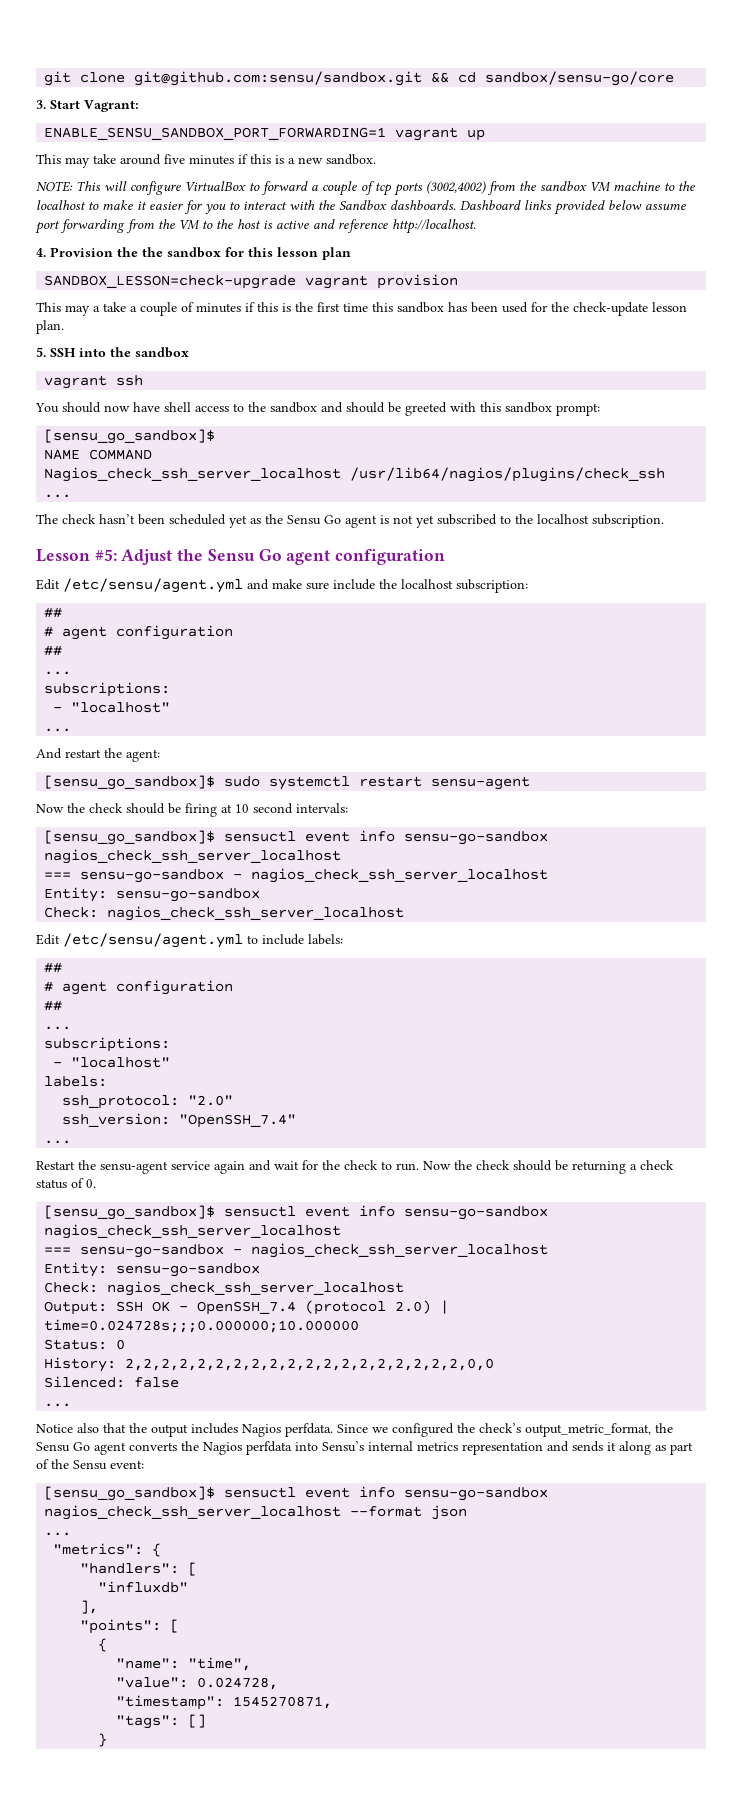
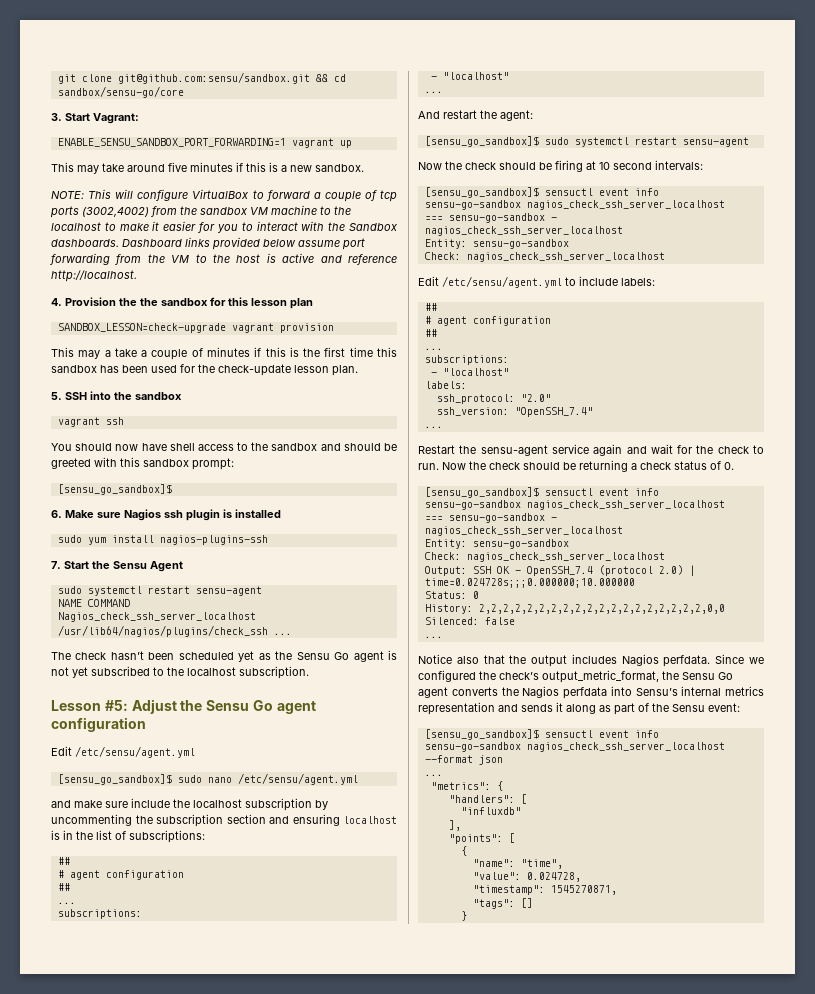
(216, 436) none -> [51,509,281,521] [57,535,268,545] [51,561,183,572] [57,586,262,596] // 6. Make sure Nagios ssh plugin is installed // sudo yum install nagios-plugins-ssh // 7. Start the Sensu Agent // sudo systemctl restart sensu-agent
(243, 585) none -> [57,773,358,785] // [sensu_go_sandbox]$ sudo nano /etc/sensu/agent.yml //
[456,579,528,593] subscription: -> [245,798,328,811] [51,814,397,827] [51,830,205,843] subscription by uncommenting the subscription section and ensuring localhost is in the list of subscriptions:

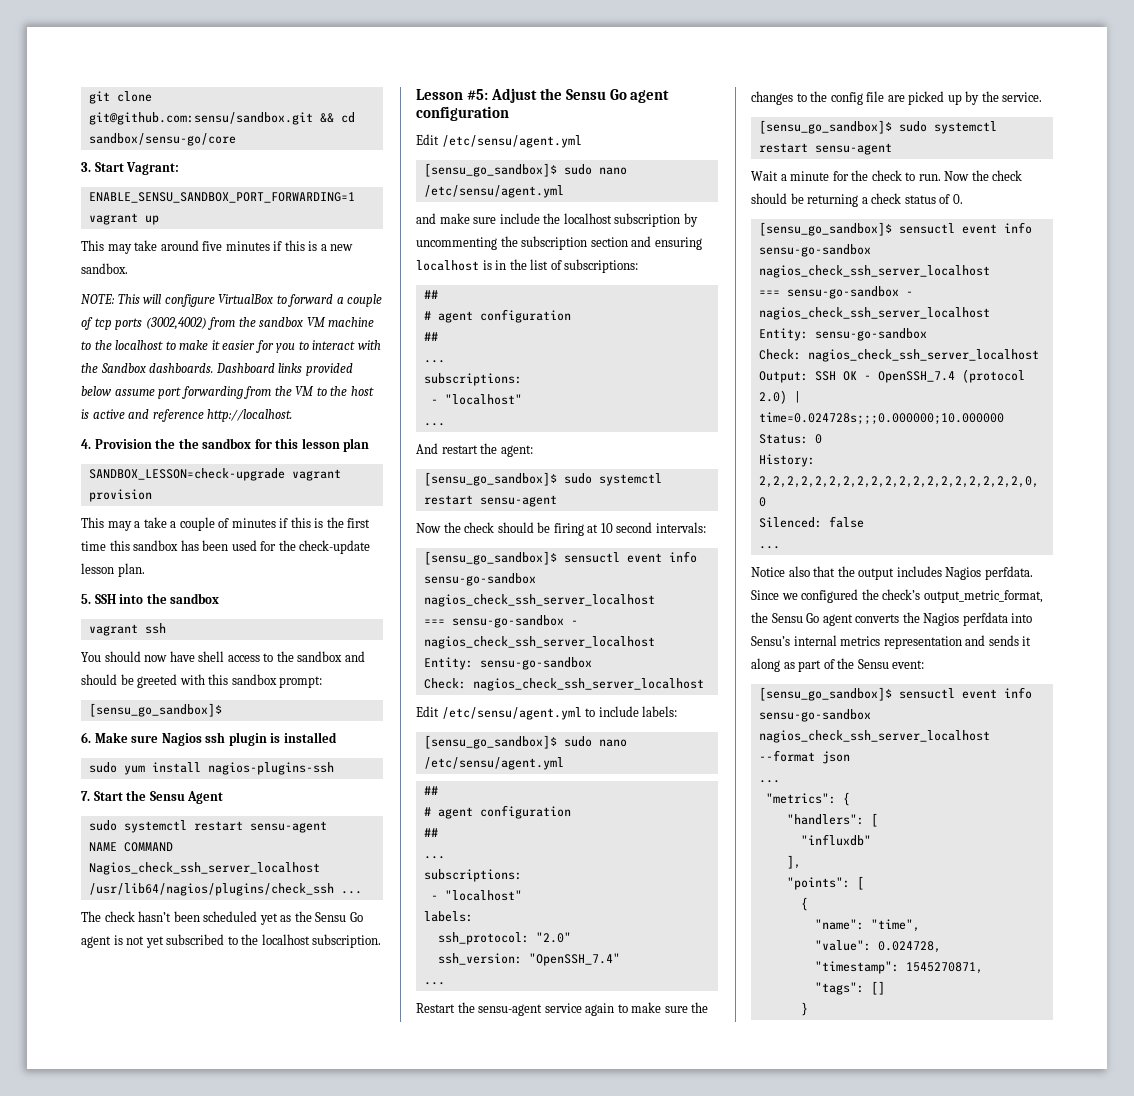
(655, 282) none -> [423,735,627,749] [423,757,564,770] // [sensu_go_sandbox]$ sudo nano /etc/sensu/agent.yml
[626,444,673,454] and wait -> [617,1002,709,1013] [751,91,1043,105] [758,120,997,134] [758,143,892,155] [751,171,830,181] to make sure the changes to the config file are picked up by the service. // [sensu_go_sandbox]$ sudo systemctl restart sensu-agent // Wait a minute

